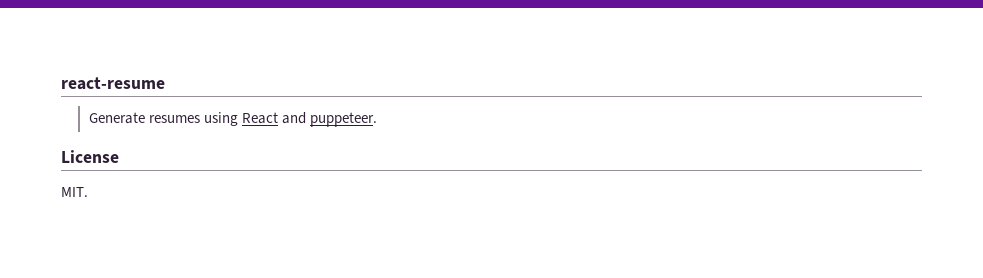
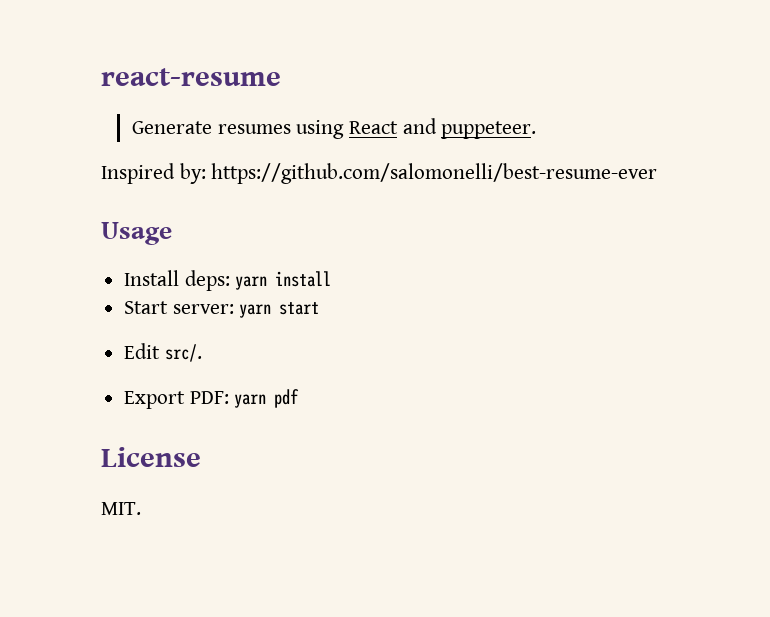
(377, 119) none -> [101,163,658,184] [101,222,172,245] [124,270,332,291] [124,301,320,318] [124,343,202,362] [124,389,300,409] // Inspired by: https://github.com/salomonelli/best-resume-ever // Usage // Install deps: yarn install // Start server: yarn start // Edit src/. // Export PDF: yarn pdf

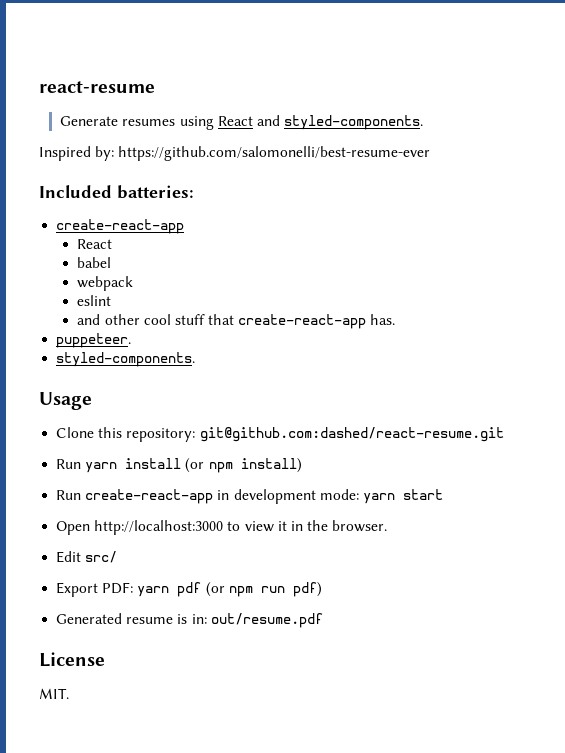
[441,121,537,139] puppeteer. -> [284,115,424,130] styled-components.
[101,222,172,245] [124,270,332,291] [124,301,320,318] Usage // Install deps: yarn install // Start server: yarn start -> [39,185,194,199] [56,219,185,234] [77,239,113,249] [77,257,112,268] [77,276,134,291] [77,295,112,306] [77,314,396,329] [56,333,132,348] [56,352,196,367] [39,392,92,410] [56,427,504,442] [56,458,302,473] [56,489,443,504] [56,520,388,535] Included batteries: // create-react-app // React // babel // webpack // eslint // and other cool stuff that create-react-app has. // puppeteer. // styled-components. // Usage // Clone this repository: git@github.com:dashed/react-resume.git // Run yarn install (or npm install) // Run create-react-app in development mode: yarn start // Open http://localhost:3000 to view it in the browser.
[164,344,202,362] src/. -> [85,551,118,563] src/
(300, 398) none -> [205,582,322,597] [56,613,323,628] (or npm run pdf) // Generated resume is in: out/resume.pdf

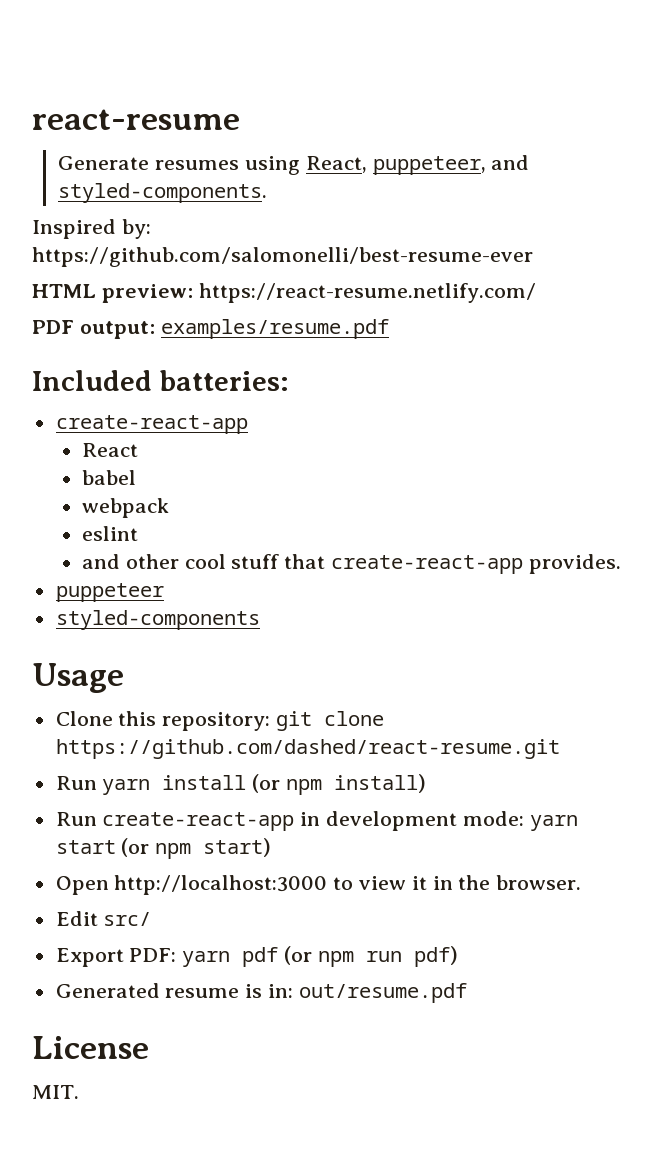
[217,116,253,126] React -> [305,156,486,175] React, puppeteer,
(431, 153) none -> [32,283,536,303] [32,319,389,339] // HTML preview: https://react-resume.netlify.com/ // PDF output: examples/resume.pdf
[370,314,396,325] [56,333,132,348] [56,352,196,367] has. // puppeteer. // styled-components. -> [528,554,621,574] [55,583,164,602] [55,610,260,630] provides. // puppeteer // styled-components
[199,427,504,442] git@github.com:dashed/react-resume.git -> [276,711,385,731] [55,739,560,759] git clone https://github.com/dashed/react-resume.git
(443, 494) none -> [121,838,272,859] (or npm start)

